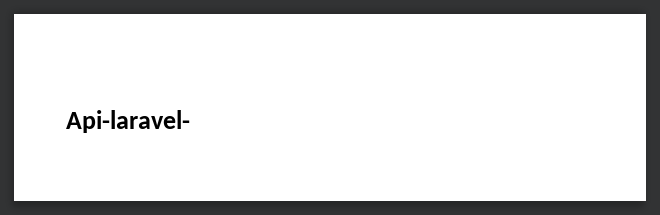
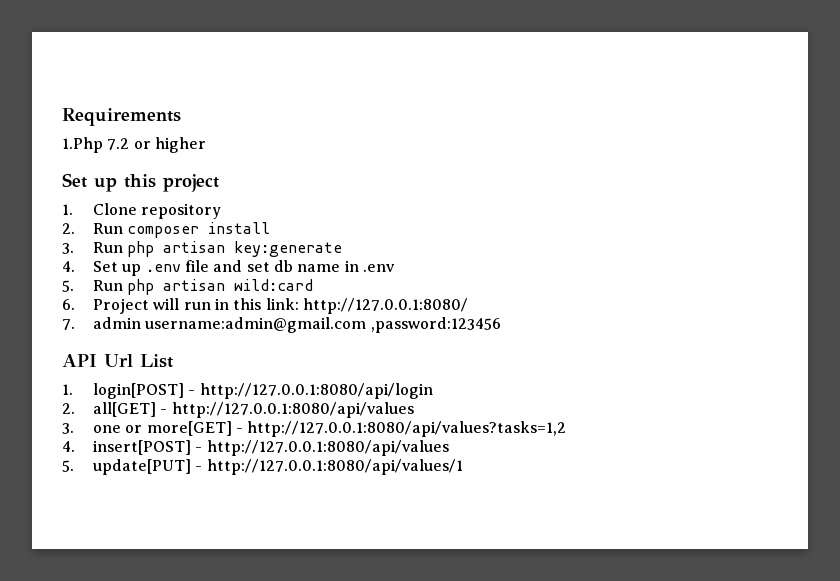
[66,110,190,133] Api-laravel- -> [62,108,181,126] [62,137,206,153] [62,173,219,192] [62,203,222,219] [62,222,271,238] [62,241,343,257] [62,260,395,276] [62,279,314,295] [62,298,469,314] [62,317,501,333] [62,354,173,368] [62,383,433,399] [62,402,414,418] [62,421,567,437] [62,440,449,456] [62,459,463,475] Requirements // 1.Php 7.2 or higher // Set up this project // 1. Clone repository // 2. Run composer install // 3. Run php artisan key:generate // 4. Set up .env file and set db name in .env // 5. Run php artisan wild:card // 6. Project will run in this link: http://127.0.0.1:8080/ // 7. admin username:admin@gmail.com ,password:123456 // API Url List // 1. login[POST] - http://127.0.0.1:8080/api/login // 2. all[GET] - http://127.0.0.1:8080/api/values // 3. one or more[GET] - http://127.0.0.1:8080/api/values?tasks=1,2 // 4. insert[POST] - http://127.0.0.1:8080/api/values // 5. update[PUT] - http://127.0.0.1:8080/api/values/1

